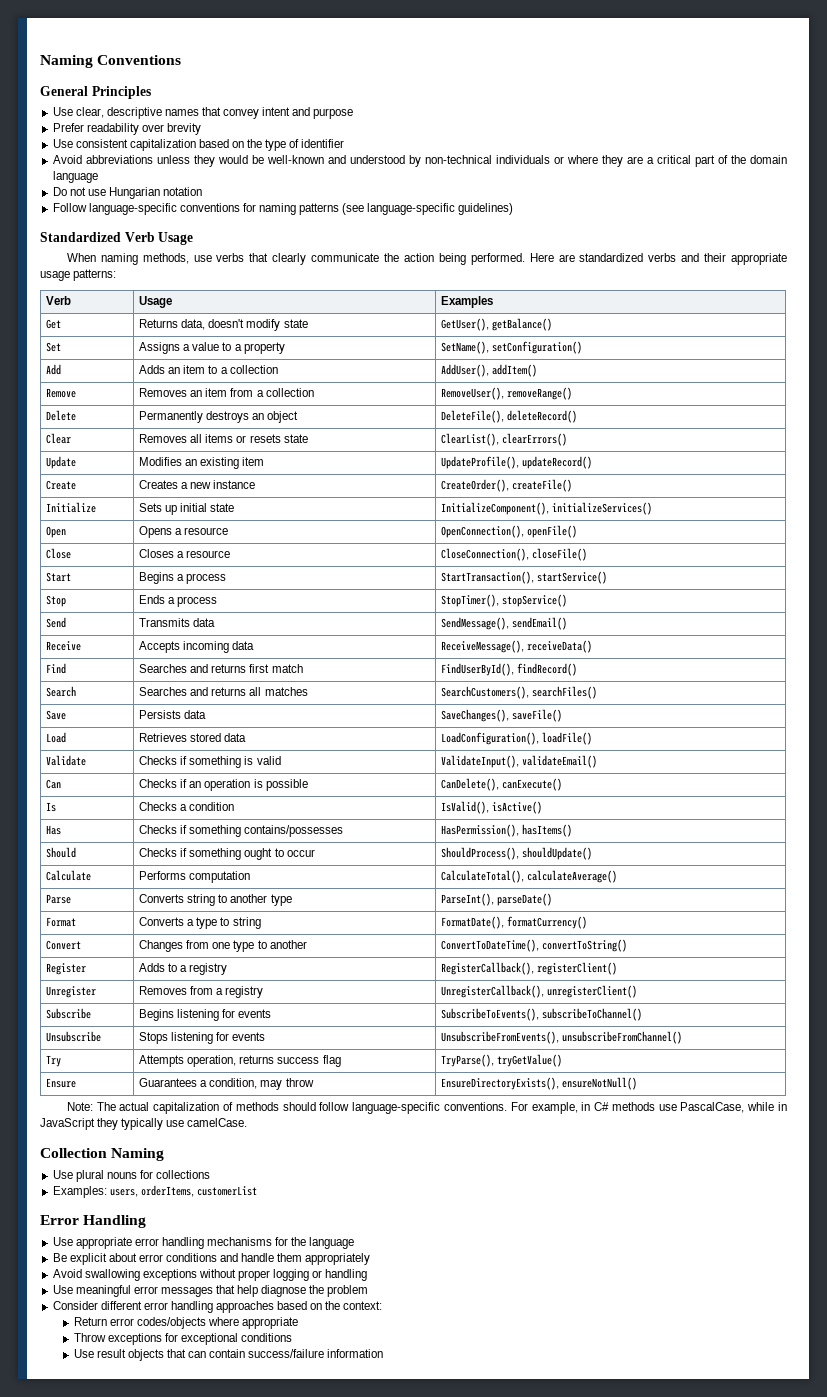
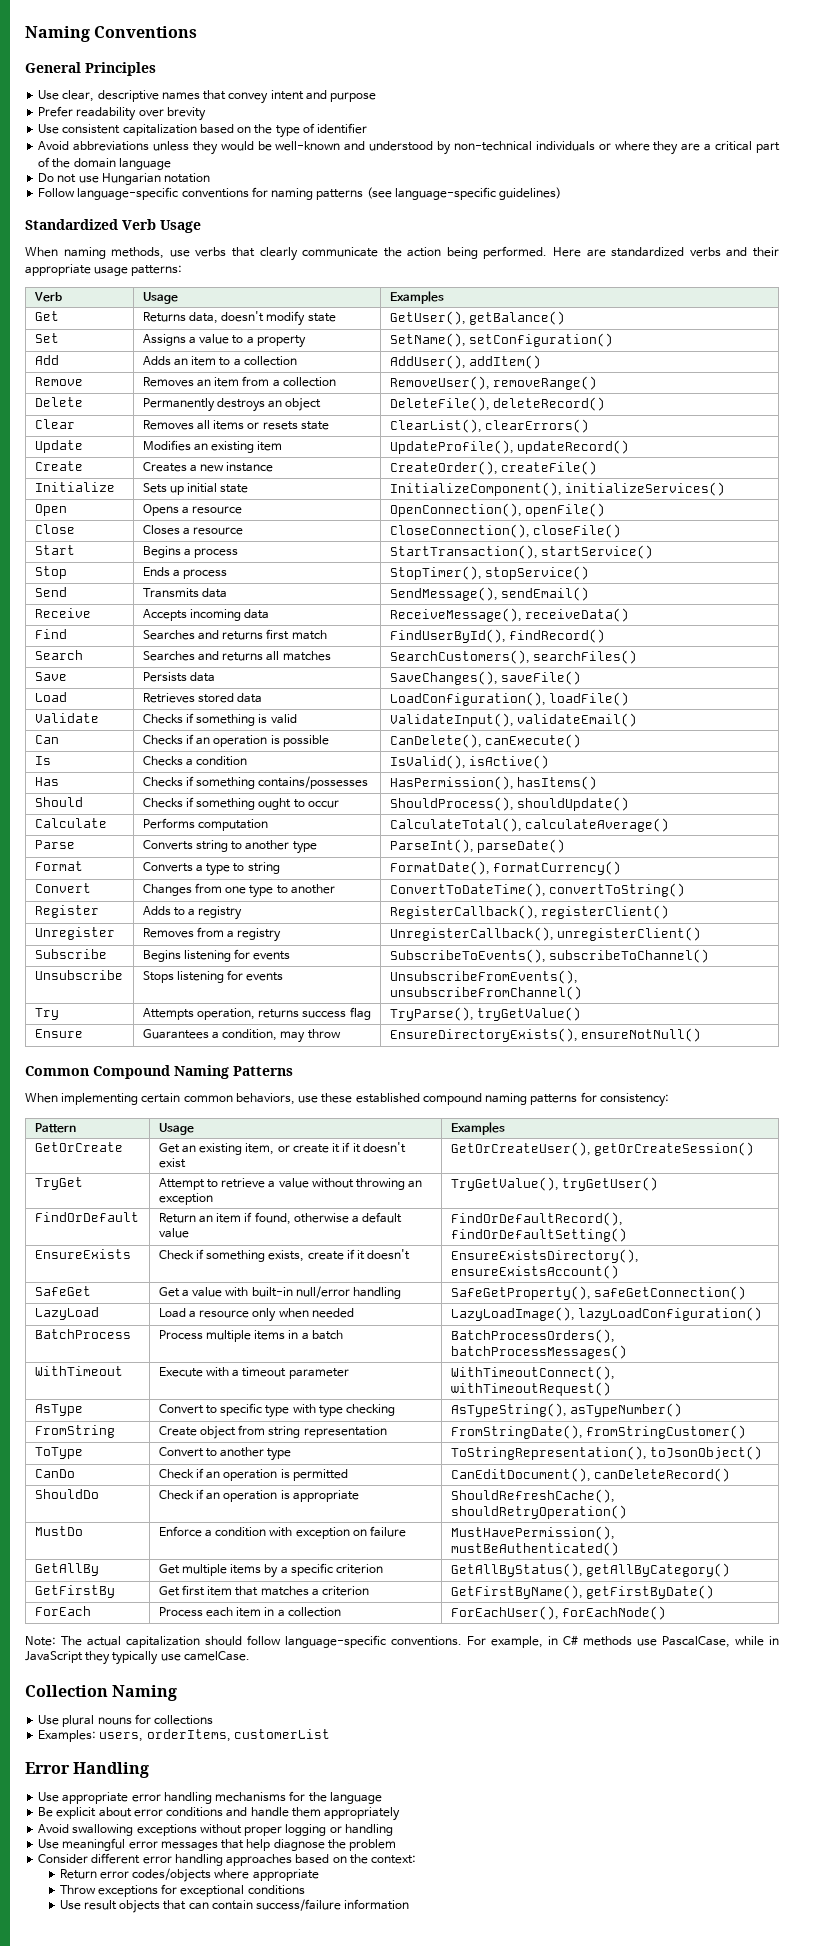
(638, 1083) none -> [25,1065,293,1079] [25,1092,669,1107] [34,1123,76,1133] [158,1123,194,1135] [450,1122,505,1135] [34,1142,123,1152] [158,1142,406,1155] [158,1158,186,1168] [450,1142,754,1156] [34,1177,83,1190] [158,1178,423,1190] [158,1193,213,1205] [450,1177,658,1191] [34,1212,139,1222] [158,1212,403,1225] [158,1228,189,1238] [450,1212,623,1226] [450,1228,627,1242] [34,1249,131,1259] [158,1249,411,1262] [450,1249,639,1263] [450,1265,619,1279] [34,1286,91,1296] [158,1286,402,1299] [450,1286,746,1300] [34,1307,99,1320] [158,1308,354,1322] [450,1307,762,1321] [34,1329,131,1339] [158,1330,343,1342] [450,1329,615,1343] [450,1345,627,1359] [34,1366,123,1376] [158,1367,349,1379] [450,1366,615,1380] [450,1382,611,1396] [34,1404,83,1416] [158,1403,396,1418] [450,1403,682,1417] [34,1425,115,1438] [158,1425,387,1439] [450,1425,746,1439] [34,1447,83,1459] [158,1447,292,1461] [450,1446,762,1460] [34,1469,75,1478] [158,1468,348,1481] [450,1468,730,1482] [34,1489,99,1499] [158,1489,359,1502] [450,1489,615,1503] [450,1505,627,1519] [34,1526,83,1536] [158,1526,407,1539] [450,1526,615,1540] [450,1542,619,1556] [34,1563,99,1576] [158,1563,384,1578] [450,1563,730,1577] [34,1585,115,1598] [158,1585,370,1596] [450,1585,714,1599] [34,1606,91,1616] [158,1607,341,1617] [450,1606,666,1620] // Common Compound Naming Patterns // When implementing certain common behaviors, use these established compound naming patterns for consistency: // Pattern | Usage | Examples // GetOrCreate | Get an existing item, or create it if it doesn't exist | GetOrCreateUser(), getOrCreateSession() // TryGet | Attempt to retrieve a value without throwing an exception | TryGetValue(), tryGetUser() // FindOrDefault | Return an item if found, otherwise a default value | FindOrDefaultRecord(), findOrDefaultSetting() // EnsureExists | Check if something exists, create if it doesn't | EnsureExistsDirectory(), ensureExistsAccount() // SafeGet | Get a value with built-in null/error handling | SafeGetProperty(), safeGetConnection() // LazyLoad | Load a resource only when needed | LazyLoadImage(), lazyLoadConfiguration() // BatchProcess | Process multiple items in a batch | BatchProcessOrders(), batchProcessMessages() // WithTimeout | Execute with a timeout parameter | WithTimeoutConnect(), withTimeoutRequest() // AsType | Convert to specific type with type checking | AsTypeString(), asTypeNumber() // FromString | Create object from string representation | FromStringDate(), fromStringCustomer() // ToType | Convert to another type | ToStringRepresentation(), toJsonObject() // CanDo | Check if an operation is permitted | CanEditDocument(), canDeleteRecord() // ShouldDo | Check if an operation is appropriate | ShouldRefreshCache(), shouldRetryOperation() // MustDo | Enforce a condition with exception on failure | MustHavePermission(), mustBeAuthenticated() // GetAllBy | Get multiple items by a specific criterion | GetAllByStatus(), getAllByCategory() // GetFirstBy | Get first item that matches a criterion | GetFirstByName(), getFirstByDate() // ForEach | Process each item in a collection | ForEachUser(), forEachNode()
[223,1102,279,1111] of methods -> (200, 1642) none

